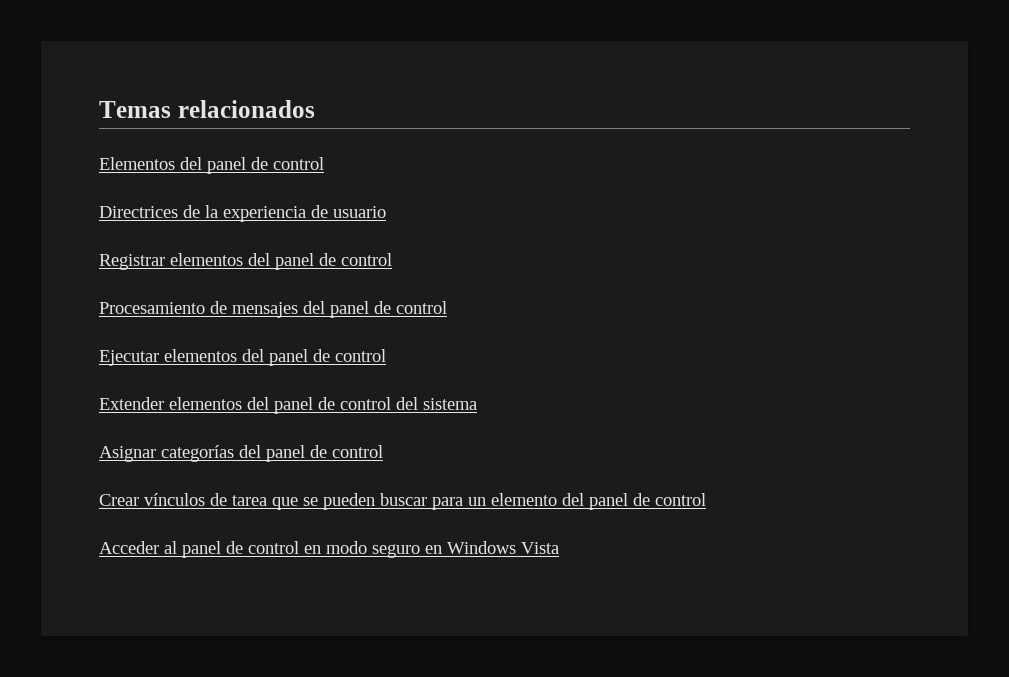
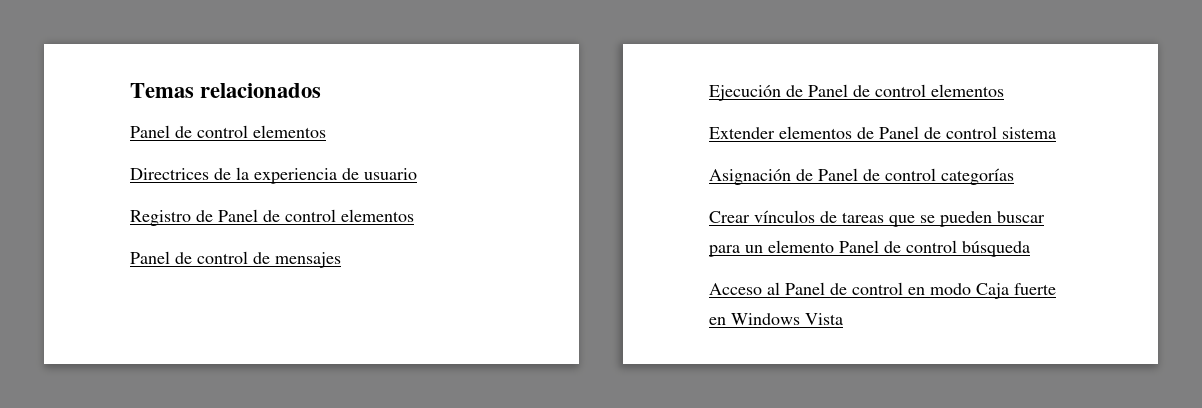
[99,157,324,174] Elementos del panel de control -> [130,125,326,138] Panel de control elementos
[99,253,392,270] [99,302,205,314] Registrar elementos del panel de control // Procesamiento -> [130,209,414,226] [130,251,248,264] Registro de Panel de control elementos // Panel de control
[303,301,447,318] [99,349,386,366] del panel de control // Ejecutar elementos del panel de control -> [709,84,1004,101] // Ejecución de Panel de control elementos
[247,397,418,414] del panel de control del -> [857,126,997,139] de Panel de control
[99,445,383,462] Asignar categorías del panel de control -> [709,168,1014,185] Asignación de Panel de control categorías
[232,495,267,506] tarea -> [842,212,884,223] tareas
[562,493,706,510] [99,541,221,558] del panel de control // Acceder al panel -> [839,240,1030,257] [709,282,825,295] Panel de control búsqueda // Acceso al Panel
[372,544,420,558] seguro -> [976,283,1056,299] Caja fuerte

